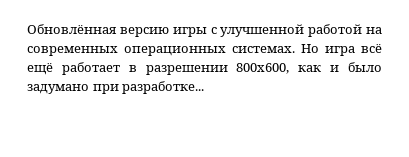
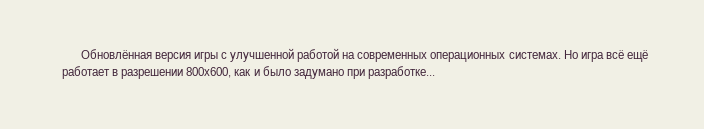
[119,27,169,37] версию -> [154,52,191,62] версия

